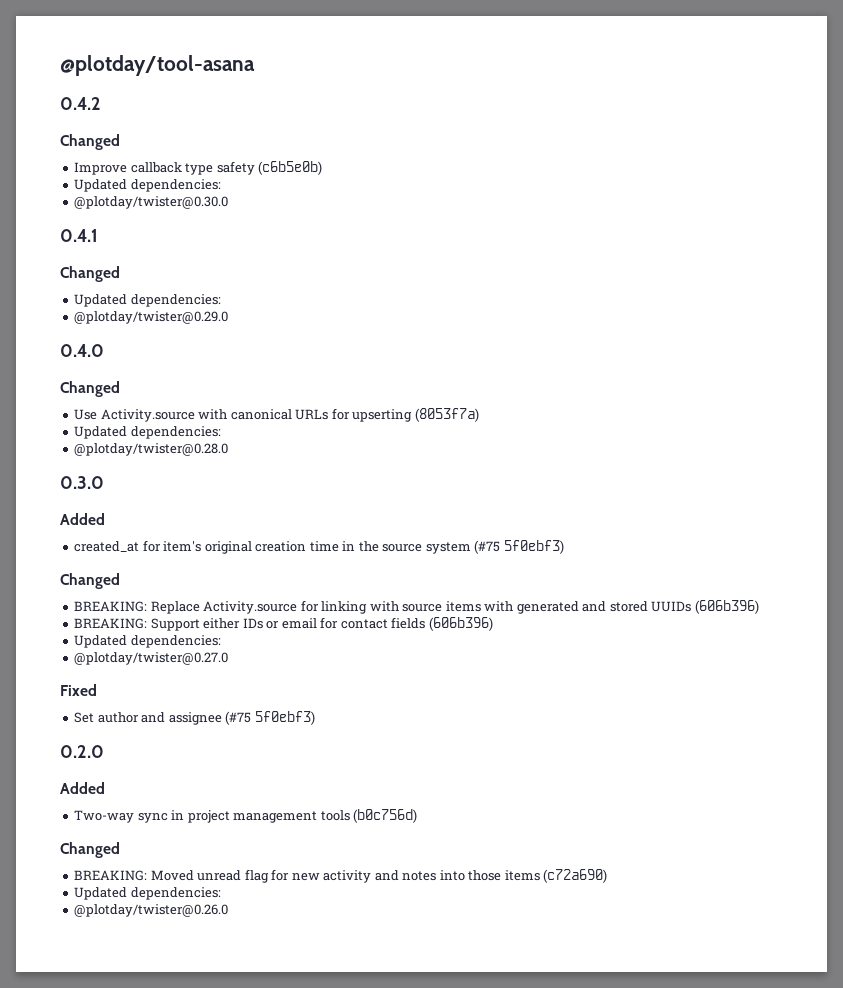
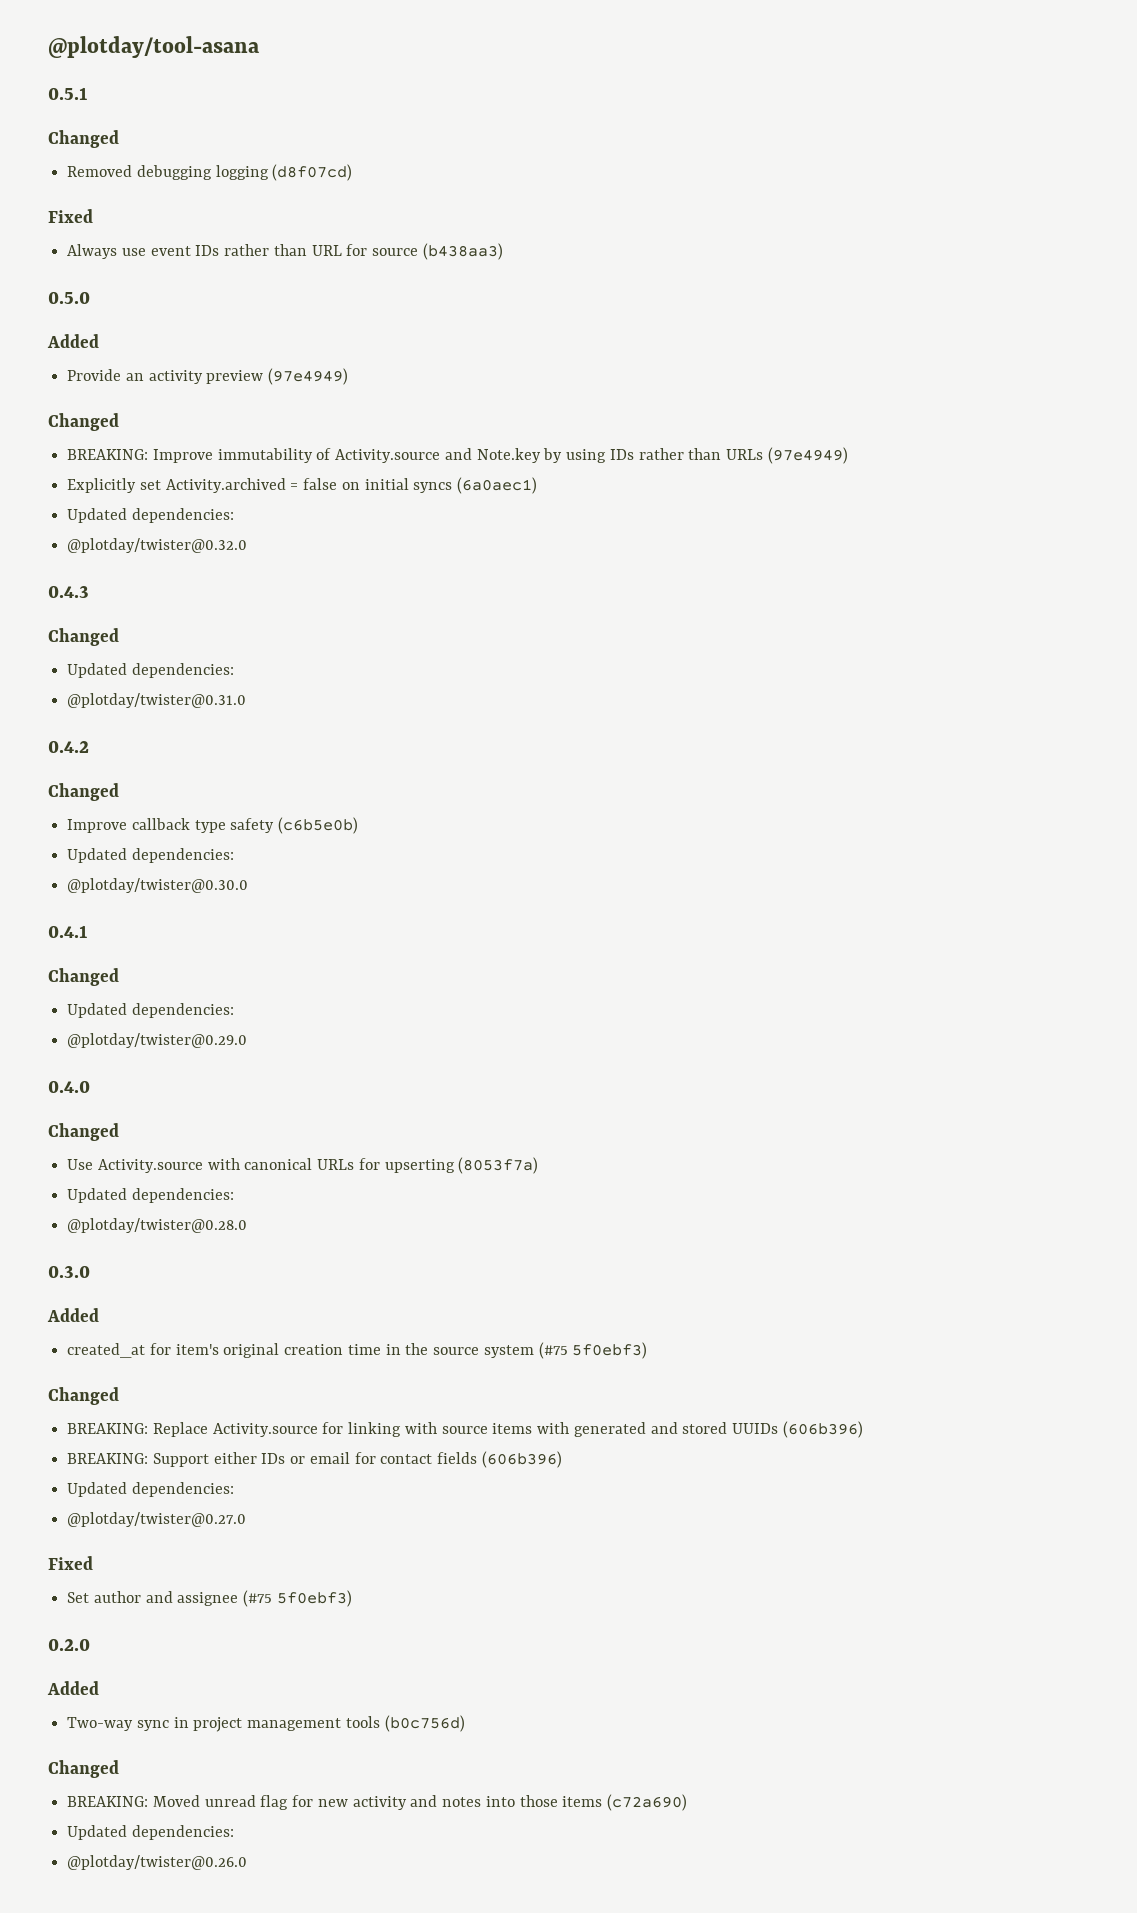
(255, 65) none -> [48,87,88,100] [48,130,119,148] [67,164,353,181] [48,209,93,223] [67,243,503,260] [48,291,90,304] [47,334,99,348] [67,368,349,385] [48,413,119,431] [67,447,848,464] [67,477,538,494] [67,508,234,523] [67,538,248,553] [48,585,89,598] [48,628,119,646] [67,663,234,678] [67,693,247,708] // 0.5.1 // Changed // Removed debugging logging (d8f07cd) // Fixed // Always use event IDs rather than URL for source (b438aa3) // 0.5.0 // Added // Provide an activity preview (97e4949) // Changed // BREAKING: Improve immutability of Activity.source and Note.key by using IDs rather than URLs (97e4949) // Explicitly set Activity.archived = false on initial syncs (6a0aec1) // Updated dependencies: // @plotday/twister@0.32.0 // 0.4.3 // Changed // Updated dependencies: // @plotday/twister@0.31.0

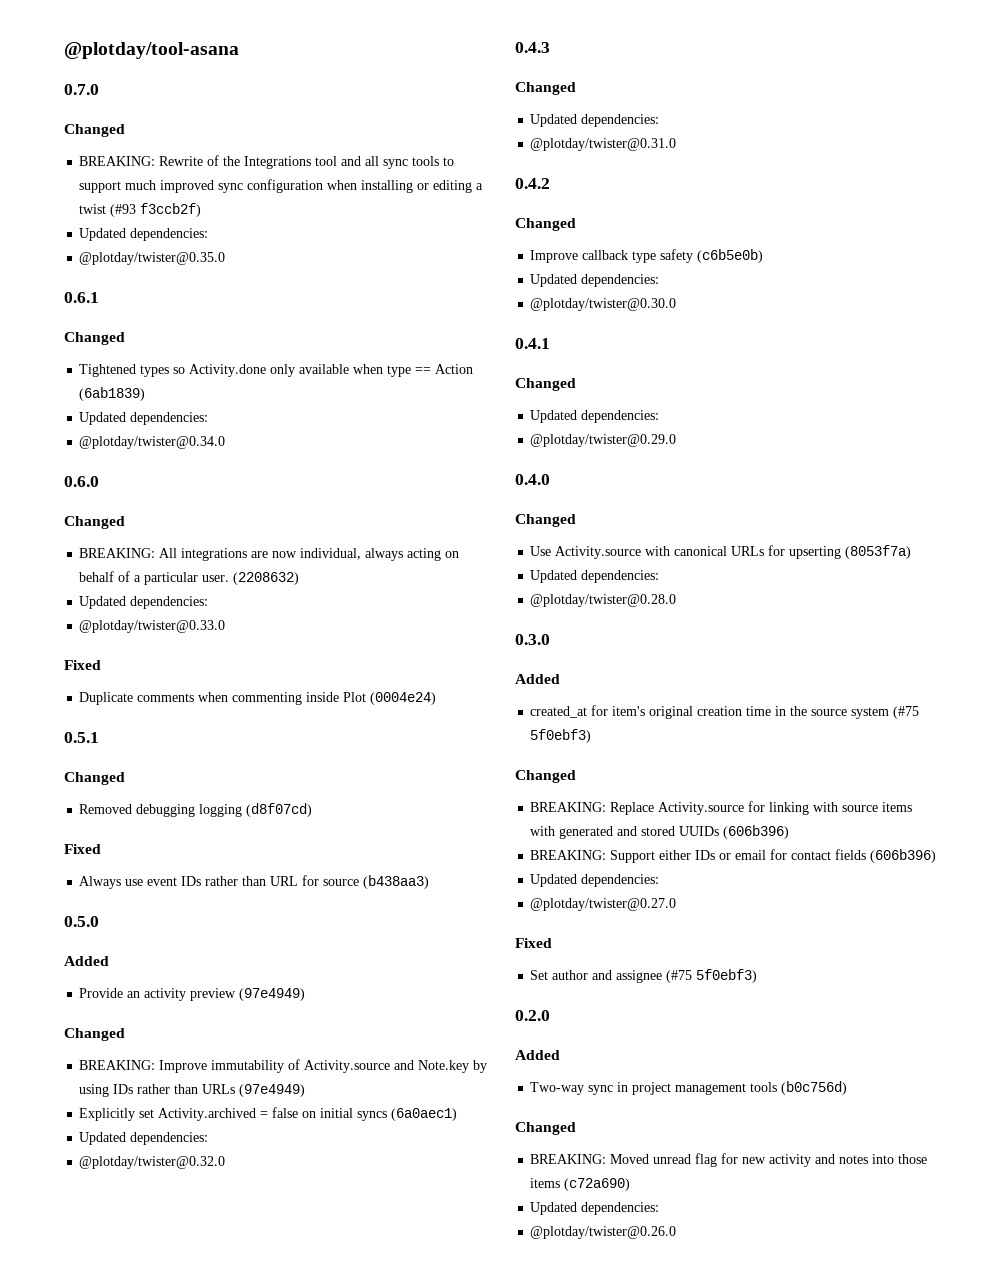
(260, 47) none -> [64,84,99,95] [64,124,125,137] [79,155,455,169] [79,179,484,193] [79,203,202,217] [79,228,209,241] [79,252,226,265] [64,292,99,303] [64,332,125,345] [79,364,474,377] [79,387,146,401] [79,412,209,425] [79,436,226,449] [64,476,99,487] [64,516,125,529] [79,548,460,561] [79,571,300,585] [79,596,209,609] [79,620,226,633] [64,660,101,670] [79,692,437,705] // 0.7.0 // Changed // BREAKING: Rewrite of the Integrations tool and all sync tools to support much improved sync configuration when installing or editing a twist (#93 f3ccb2f) // Updated dependencies: // @plotday/twister@0.35.0 // 0.6.1 // Changed // Tightened types so Activity.done only available when type == Action (6ab1839) // Updated dependencies: // @plotday/twister@0.34.0 // 0.6.0 // Changed // BREAKING: All integrations are now individual, always acting on behalf of a particular user. (2208632) // Updated dependencies: // @plotday/twister@0.33.0 // Fixed // Duplicate comments when commenting inside Plot (0004e24)

